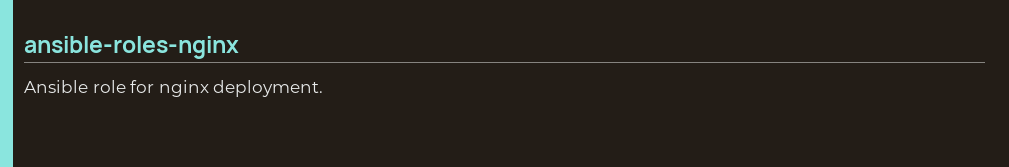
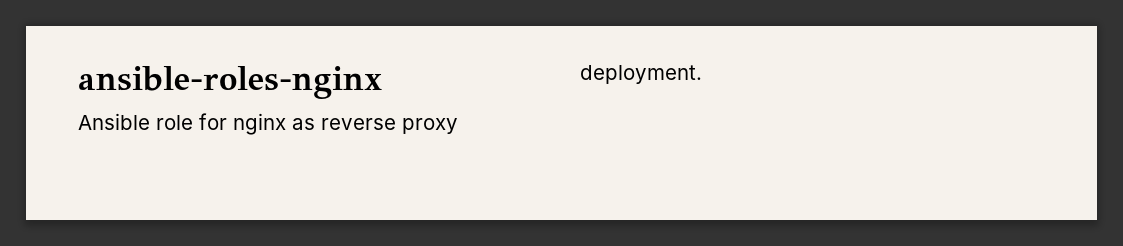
(209, 88) none -> [292,118,458,134] as reverse proxy

